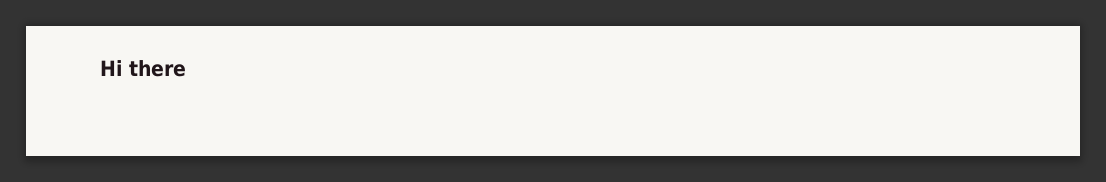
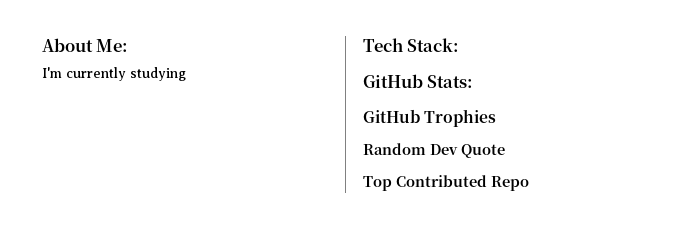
[100,60,186,77] Hi there -> [42,38,129,52] [42,67,186,81] [363,38,460,52] [363,74,474,88] [363,109,497,127] [363,143,505,158] [363,175,529,191] About Me: // I'm currently studying // Tech Stack: // GitHub Stats: // GitHub Trophies // Random Dev Quote // Top Contributed Repo

